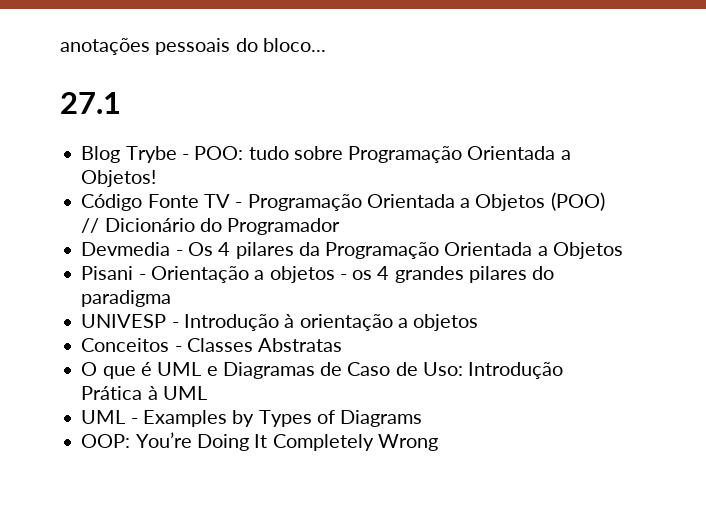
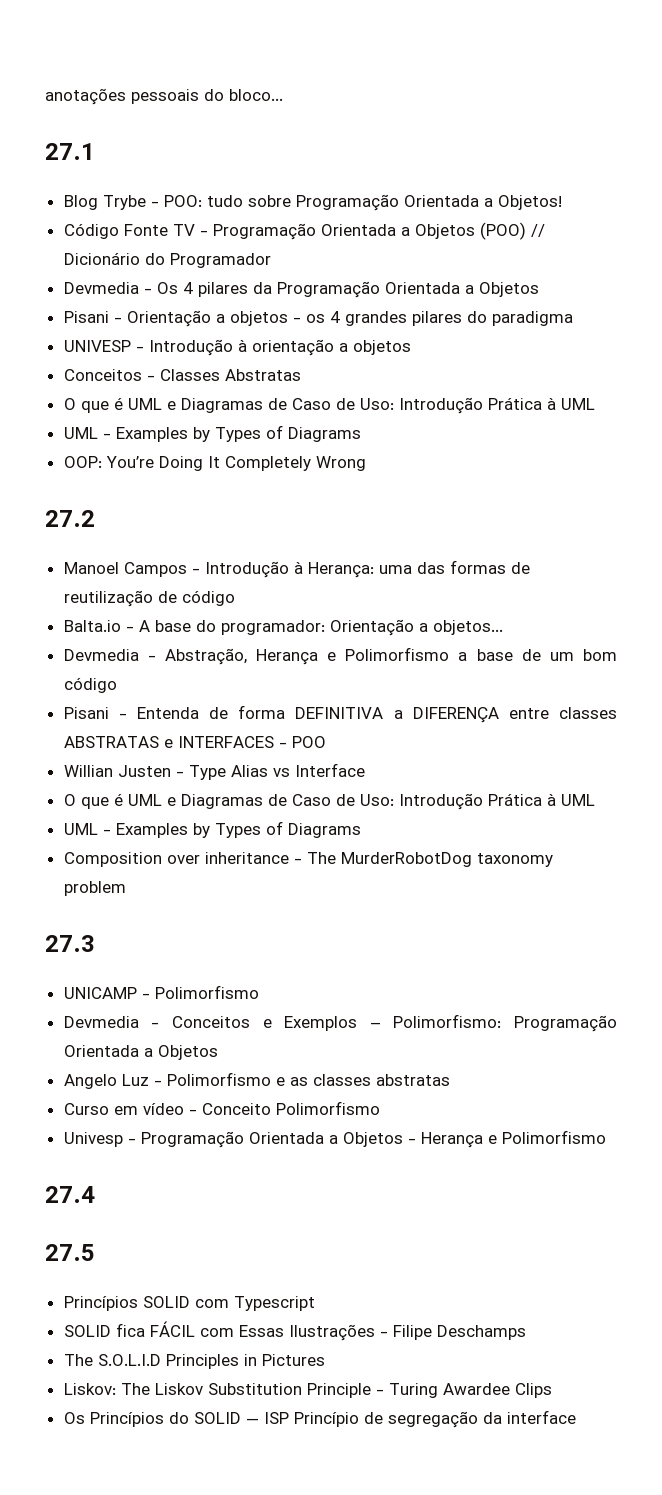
(438, 442) none -> [45,510,95,527] [63,560,530,578] [63,590,235,607] [63,619,503,636] [63,647,617,665] [63,677,117,693] [63,705,617,723] [63,736,326,748] [63,763,365,780] [63,793,595,810] [63,821,361,838] [63,852,553,867] [63,881,126,896] [45,935,95,952] [63,985,259,999] [63,1014,617,1032] [63,1045,218,1060] [63,1072,450,1089] [63,1101,380,1115] [63,1130,606,1148] [45,1186,95,1203] [45,1244,95,1261] [63,1296,315,1311] [63,1321,526,1341] [63,1354,325,1369] [63,1383,552,1398] [63,1410,576,1428] // 27.2 // Manoel Campos - Introdução à Herança: uma das formas de reutilização de código // Balta.io - A base do programador: Orientação a objetos... // Devmedia - Abstração, Herança e Polimorfismo a base de um bom código // Pisani - Entenda de forma DEFINITIVA a DIFERENÇA entre classes ABSTRATAS e INTERFACES - POO // Willian Justen - Type Alias vs Interface // O que é UML e Diagramas de Caso de Uso: Introdução Prática à UML // UML - Examples by Types of Diagrams // Composition over inheritance - The MurderRobotDog taxonomy problem // 27.3 // UNICAMP - Polimorfismo // Devmedia - Conceitos e Exemplos – Polimorfismo: Programação Orientada a Objetos // Angelo Luz - Polimorfismo e as classes abstratas // Curso em vídeo - Conceito Polimorfismo // Univesp - Programação Orientada a Objetos - Herança e Polimorfismo // 27.4 // 27.5 // Princípios SOLID com Typescript // SOLID fica FÁCIL com Essas Ilustrações - Filipe Deschamps // The S.O.L.I.D Principles in Pictures // Liskov: The Liskov Substitution Principle - Turing Awardee Clips // Os Princípios do SOLID — ISP Princípio de segregação da interface

